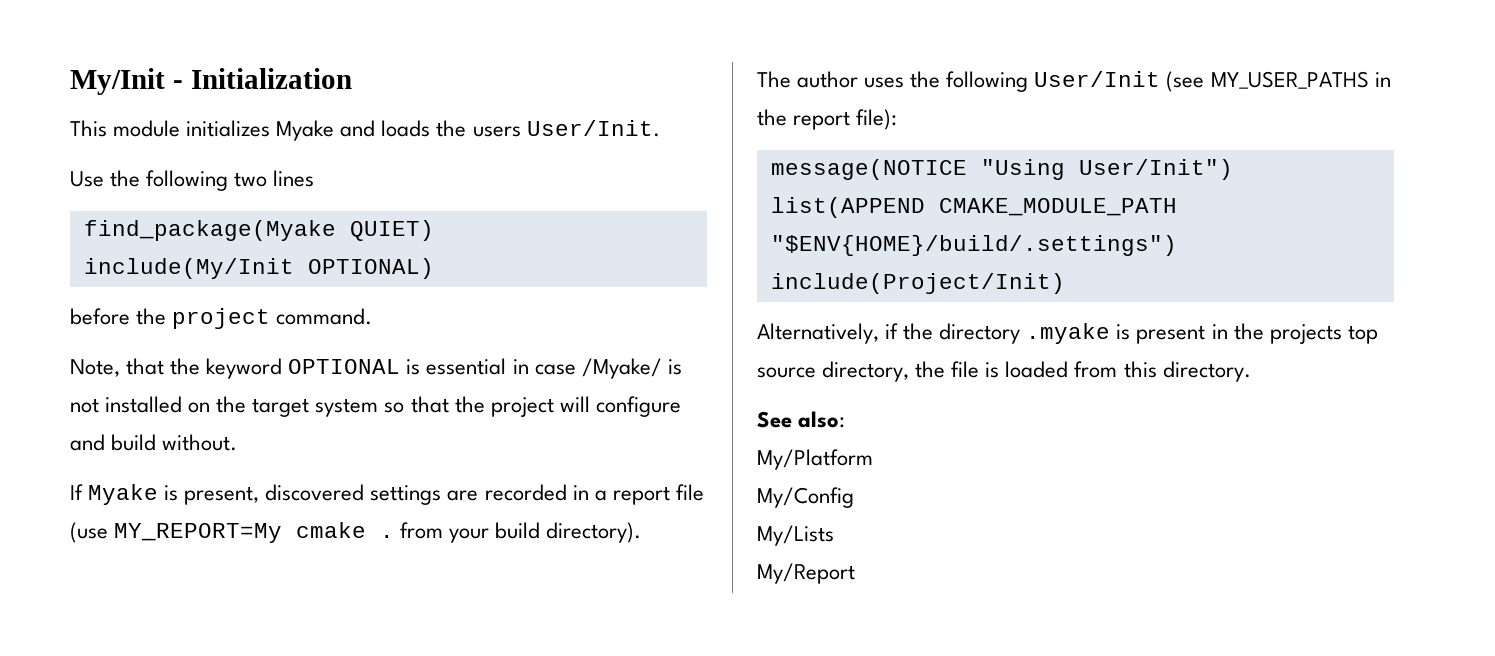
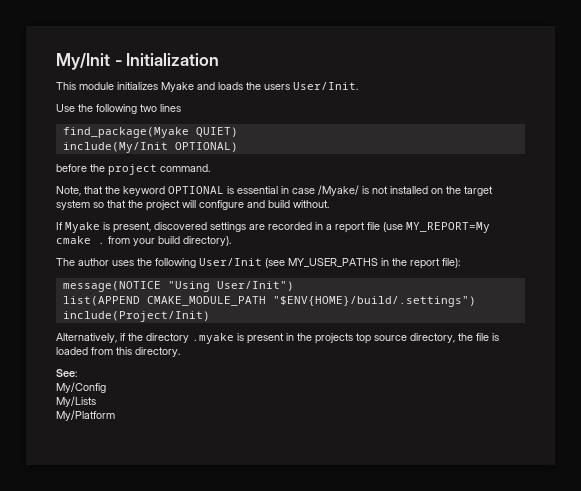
[757,411,846,428] [757,449,873,470] See also: // My/Platform -> [56,369,77,377] See:
[757,563,855,584] My/Report -> [56,410,115,421] My/Platform

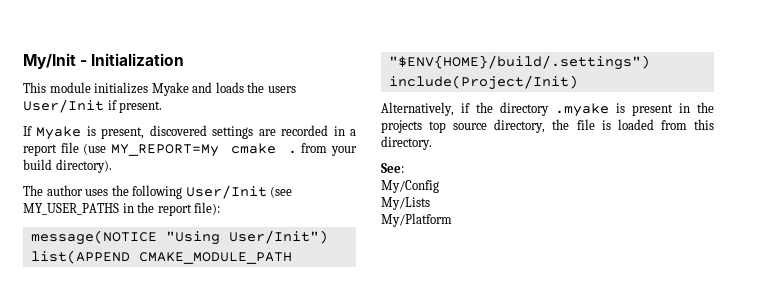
[293,82,358,90] [56,104,181,114] [62,127,238,138] [62,142,238,153] [56,164,210,175] [56,185,493,196] [56,200,329,211] User/Init. // Use the following two lines // find_package(Myake QUIET) // include(My/Init OPTIONAL) // before the project command. // Note, that the keyword OPTIONAL is essential in case /Myake/ is not installed on the target system so that the project will configure and build without. -> [23,99,163,113] User/Init if present.

